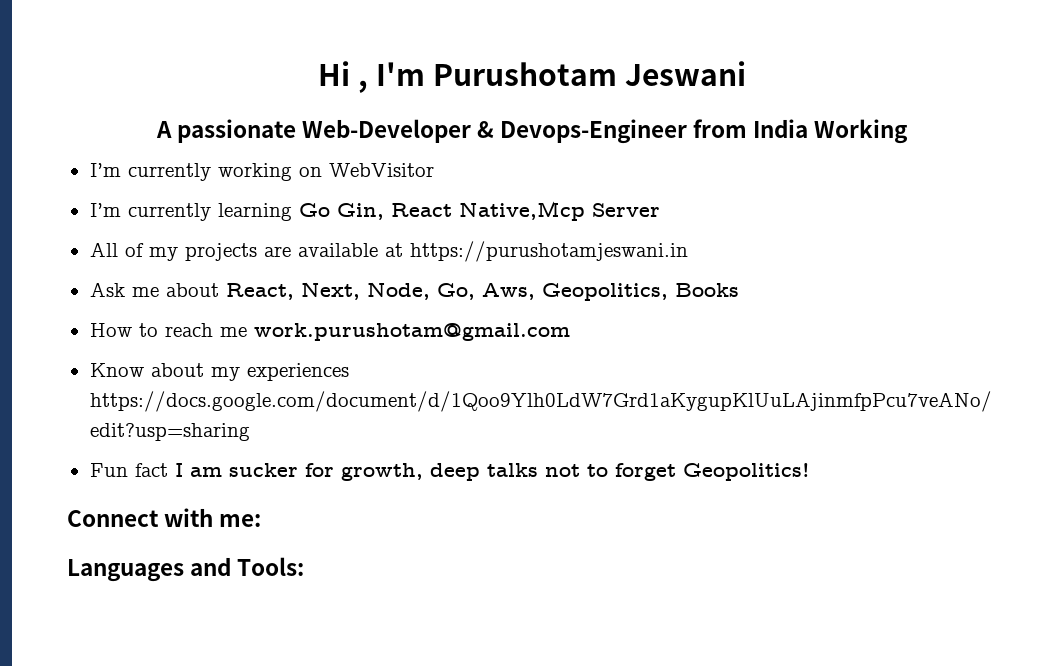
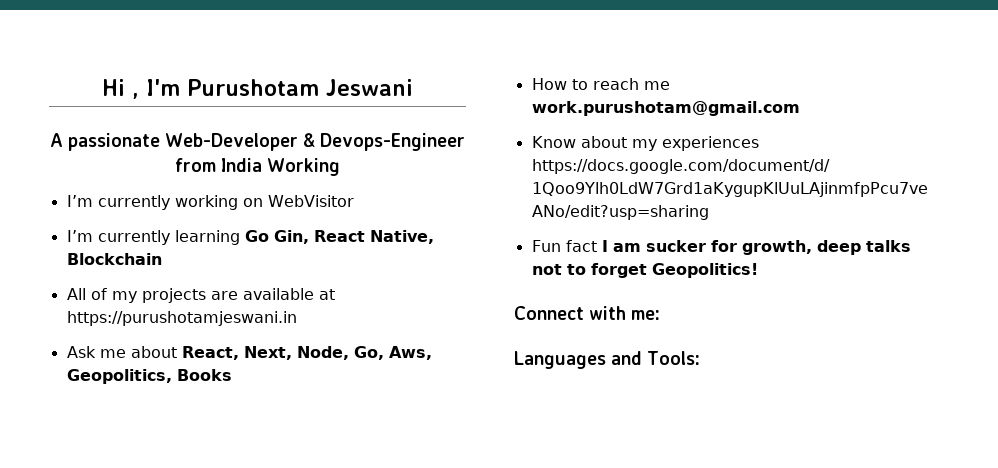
[458,201,660,221] Native,Mcp Server -> [369,230,434,244] [66,253,162,265] Native, Blockchain

